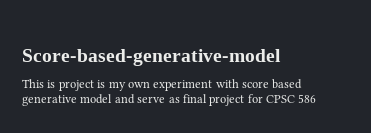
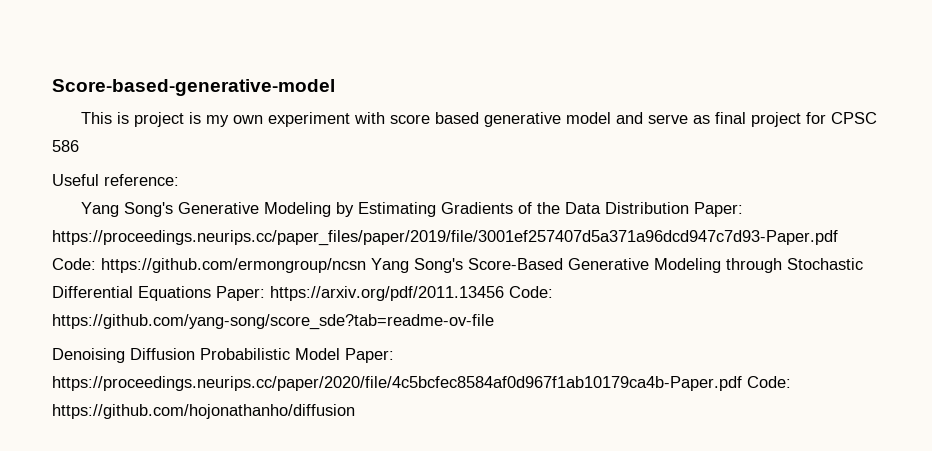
(317, 98) none -> [52,174,179,186] [80,202,743,217] [52,230,838,246] [52,258,863,273] [52,286,553,301] [52,314,494,330] [52,348,394,363] [52,376,791,391] [52,404,355,419] // Useful reference: // Yang Song's Generative Modeling by Estimating Gradients of the Data Distribution Paper: https://proceedings.neurips.cc/paper_files/paper/2019/file/3001ef257407d5a371a96dcd947c7d93-Paper.pdf Code: https://github.com/ermongroup/ncsn Yang Song's Score-Based Generative Modeling through Stochastic Differential Equations Paper: https://arxiv.org/pdf/2011.13456 Code: https://github.com/yang-song/score_sde?tab=readme-ov-file // Denoising Diffusion Probabilistic Model Paper: https://proceedings.neurips.cc/paper/2020/file/4c5bcfec8584af0d967f1ab10179ca4b-Paper.pdf Code: https://github.com/hojonathanho/diffusion

